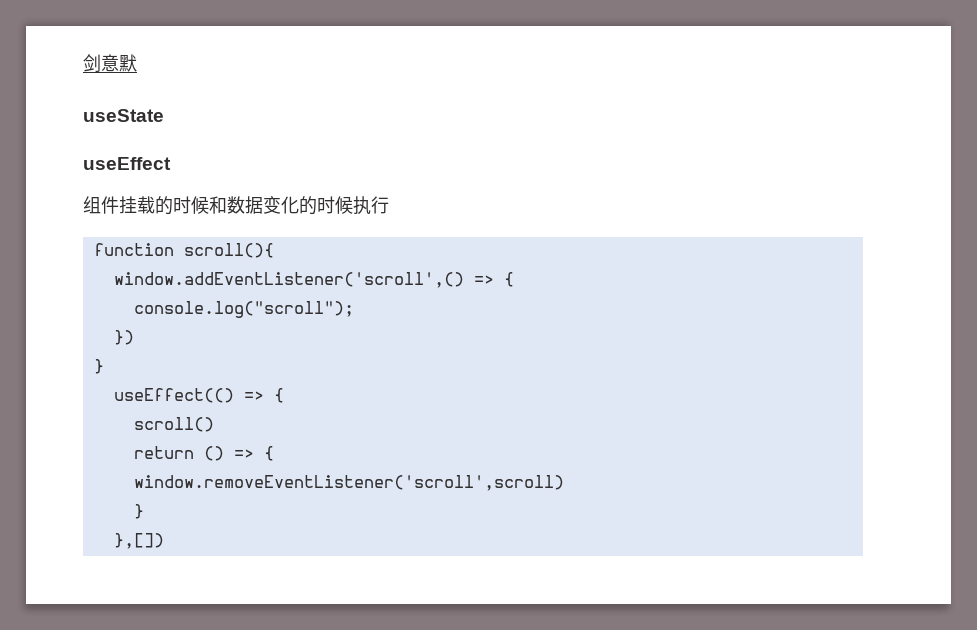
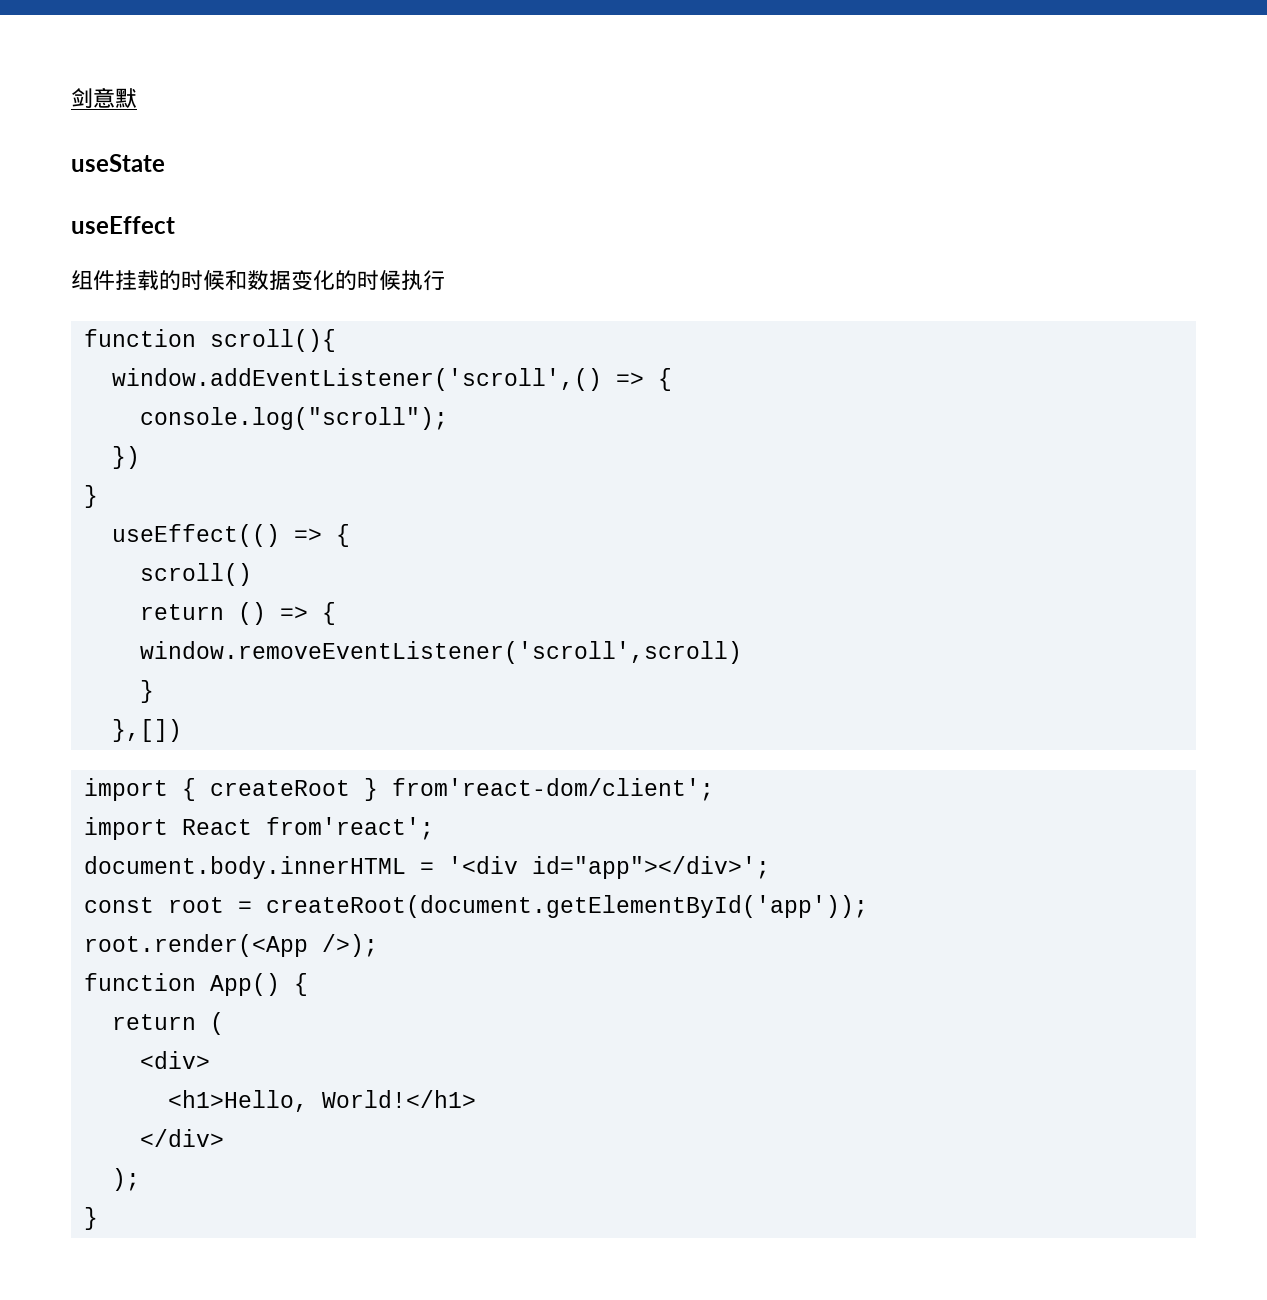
(164, 541) none -> [83,778,714,801] [83,817,434,840] [83,856,770,879] [83,895,868,918] [83,934,378,957] [83,973,308,996] [111,1012,224,1035] [139,1051,210,1069] [167,1090,476,1112] [139,1129,224,1147] [111,1168,140,1191] [83,1207,98,1230] // import { createRoot } from'react-dom/client'; // import React from'react'; // document.body.innerHTML = '<div id="app"></div>'; // const root = createRoot(document.getElementById('app')); // root.render(<App />); // function App() { // return ( // <div> // <h1>Hello, World!</h1> // </div> // ); // }

